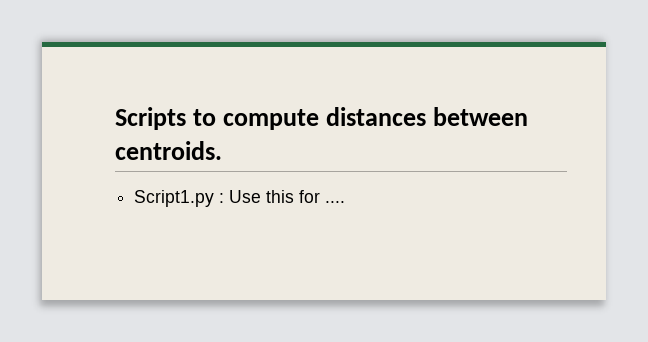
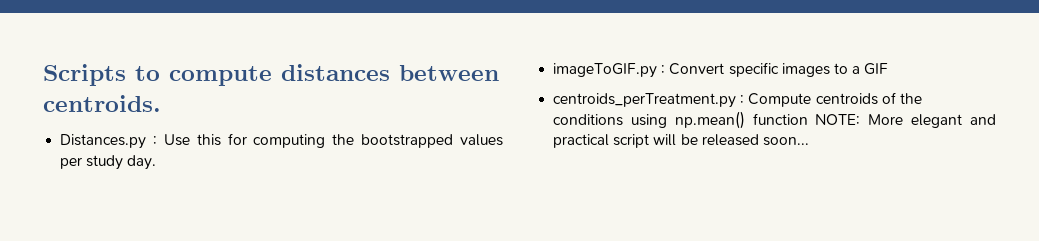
[134,190,215,207] Script1.py -> [60,134,147,149] Distances.py
[325,201,346,203] .... -> [253,134,503,148] [60,155,157,170] [553,62,889,78] [553,92,922,108] [553,111,996,129] [553,134,809,148] computing the bootstrapped values per study day. // imageToGIF.py : Convert specific images to a GIF // centroids_perTreatment.py : Compute centroids of the conditions using np.mean() function NOTE: More elegant and practical script will be released soon...

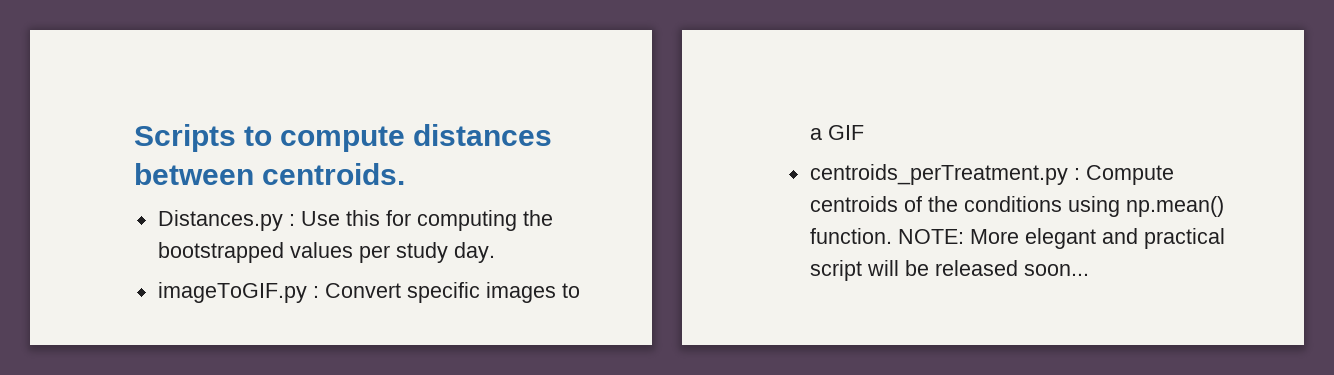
[752,113,808,125] function -> [809,228,892,244] function.

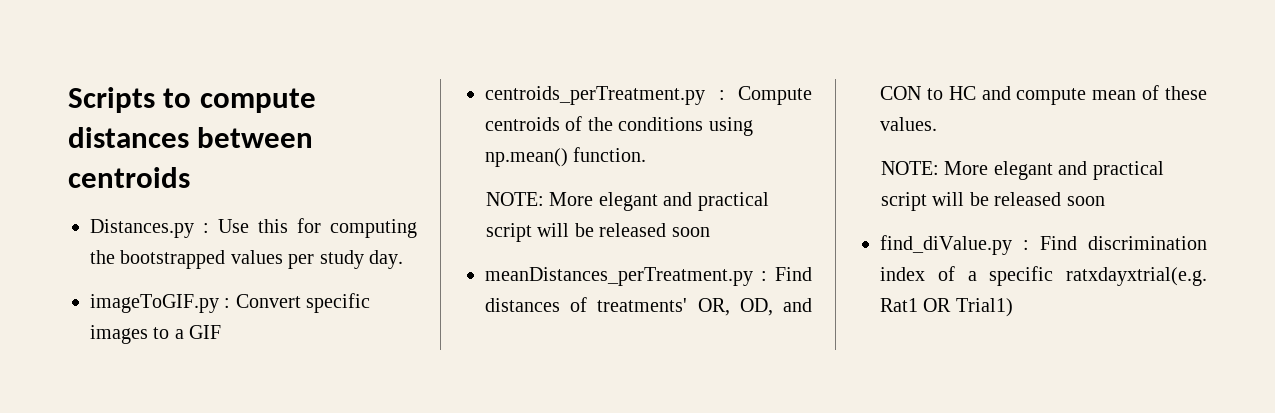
[262,163,406,185] centroids. -> [68,167,190,188] centroids
[897,228,1225,249] [809,260,1089,281] NOTE: More elegant and practical script will be released soon... -> [485,192,769,211] [485,223,710,242] [485,267,812,286] [485,297,812,316] [880,85,1207,105] [880,117,937,131] [880,161,1164,180] [880,192,1105,211] [880,235,1207,255] [880,266,1207,286] [880,298,1013,317] // NOTE: More elegant and practical script will be released soon // meanDistances_perTreatment.py : Find distances of treatments' OR, OD, and CON to HC and compute mean of these values. // NOTE: More elegant and practical script will be released soon // find_diValue.py : Find discrimination index of a specific ratxdayxtrial(e.g. Rat1 OR Trial1)

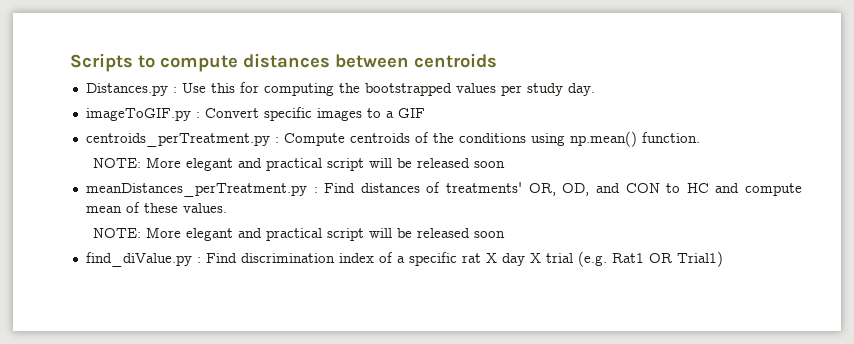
[1066,267,1207,286] ratxdayxtrial(e.g. -> [461,251,607,267] rat X day X trial (e.g.

